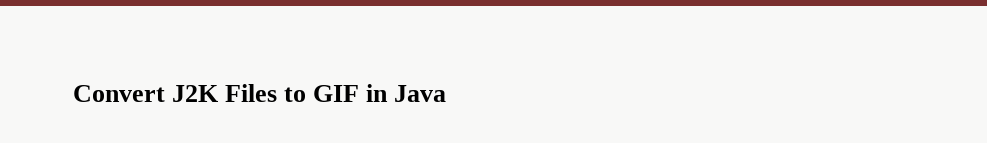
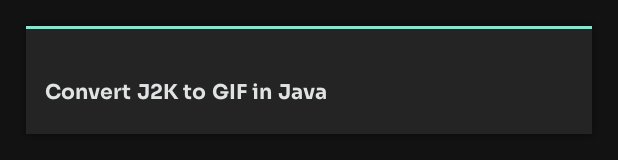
[225,84,278,102] Files -> (179, 91) none

